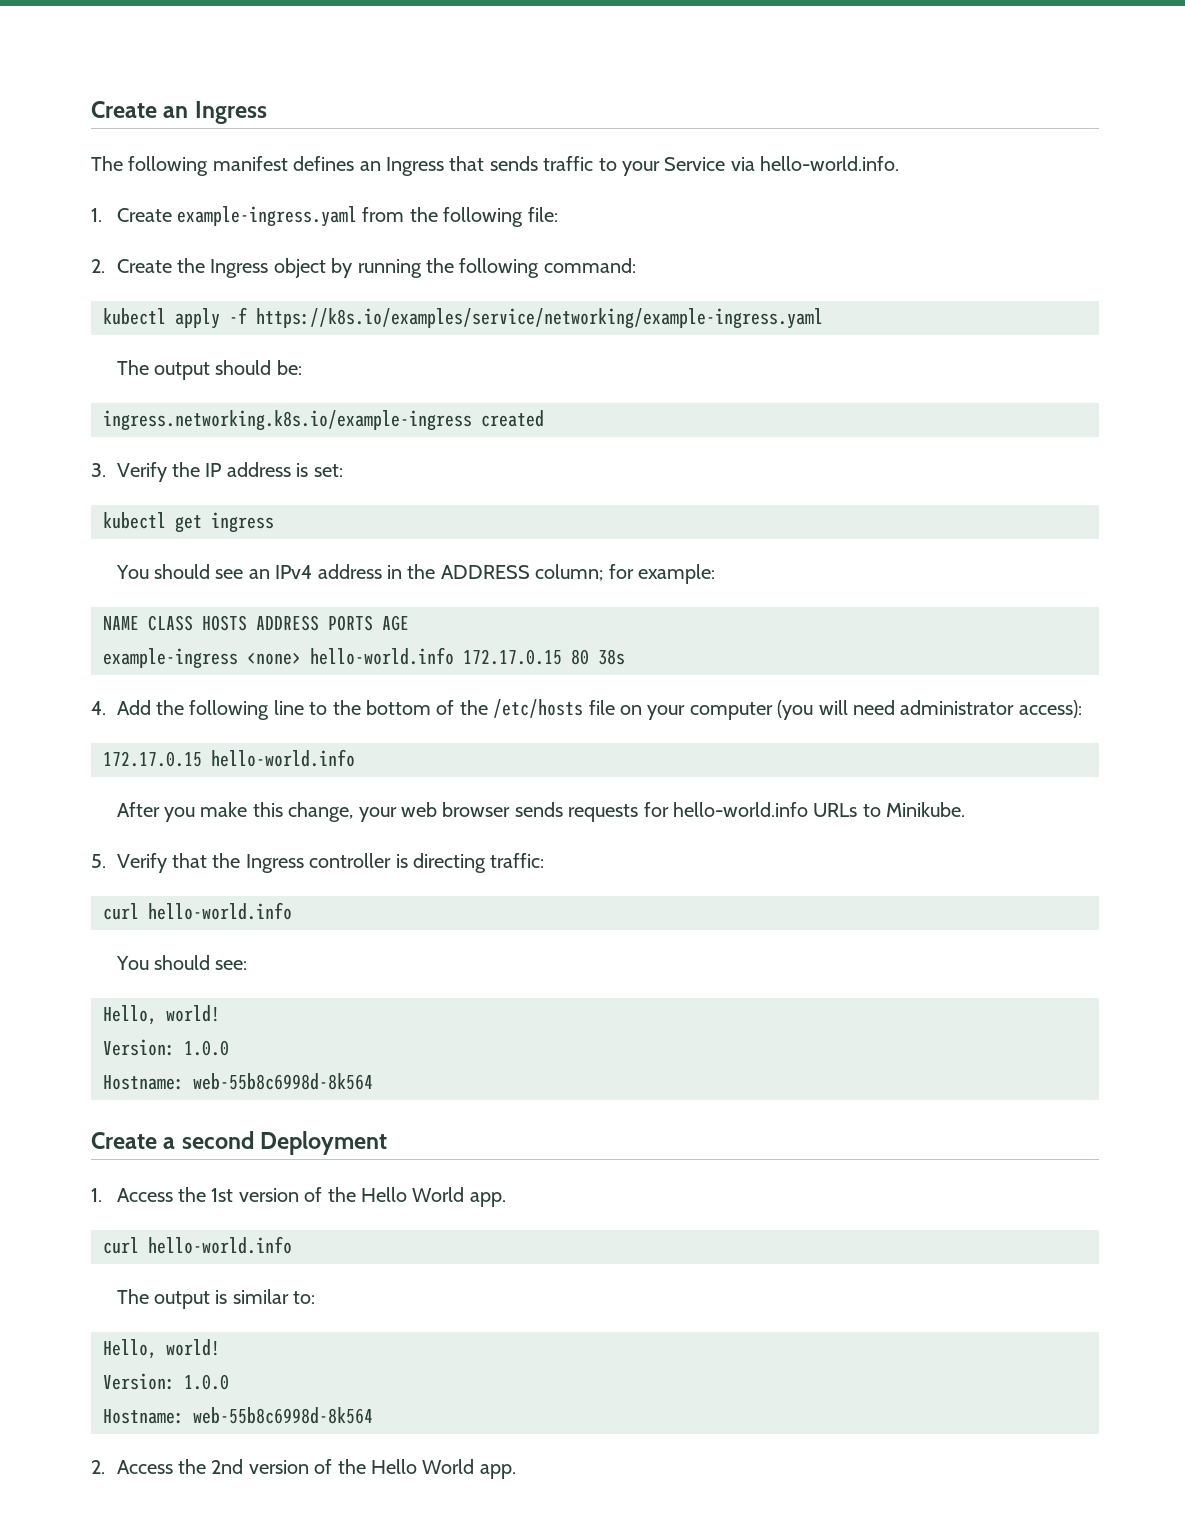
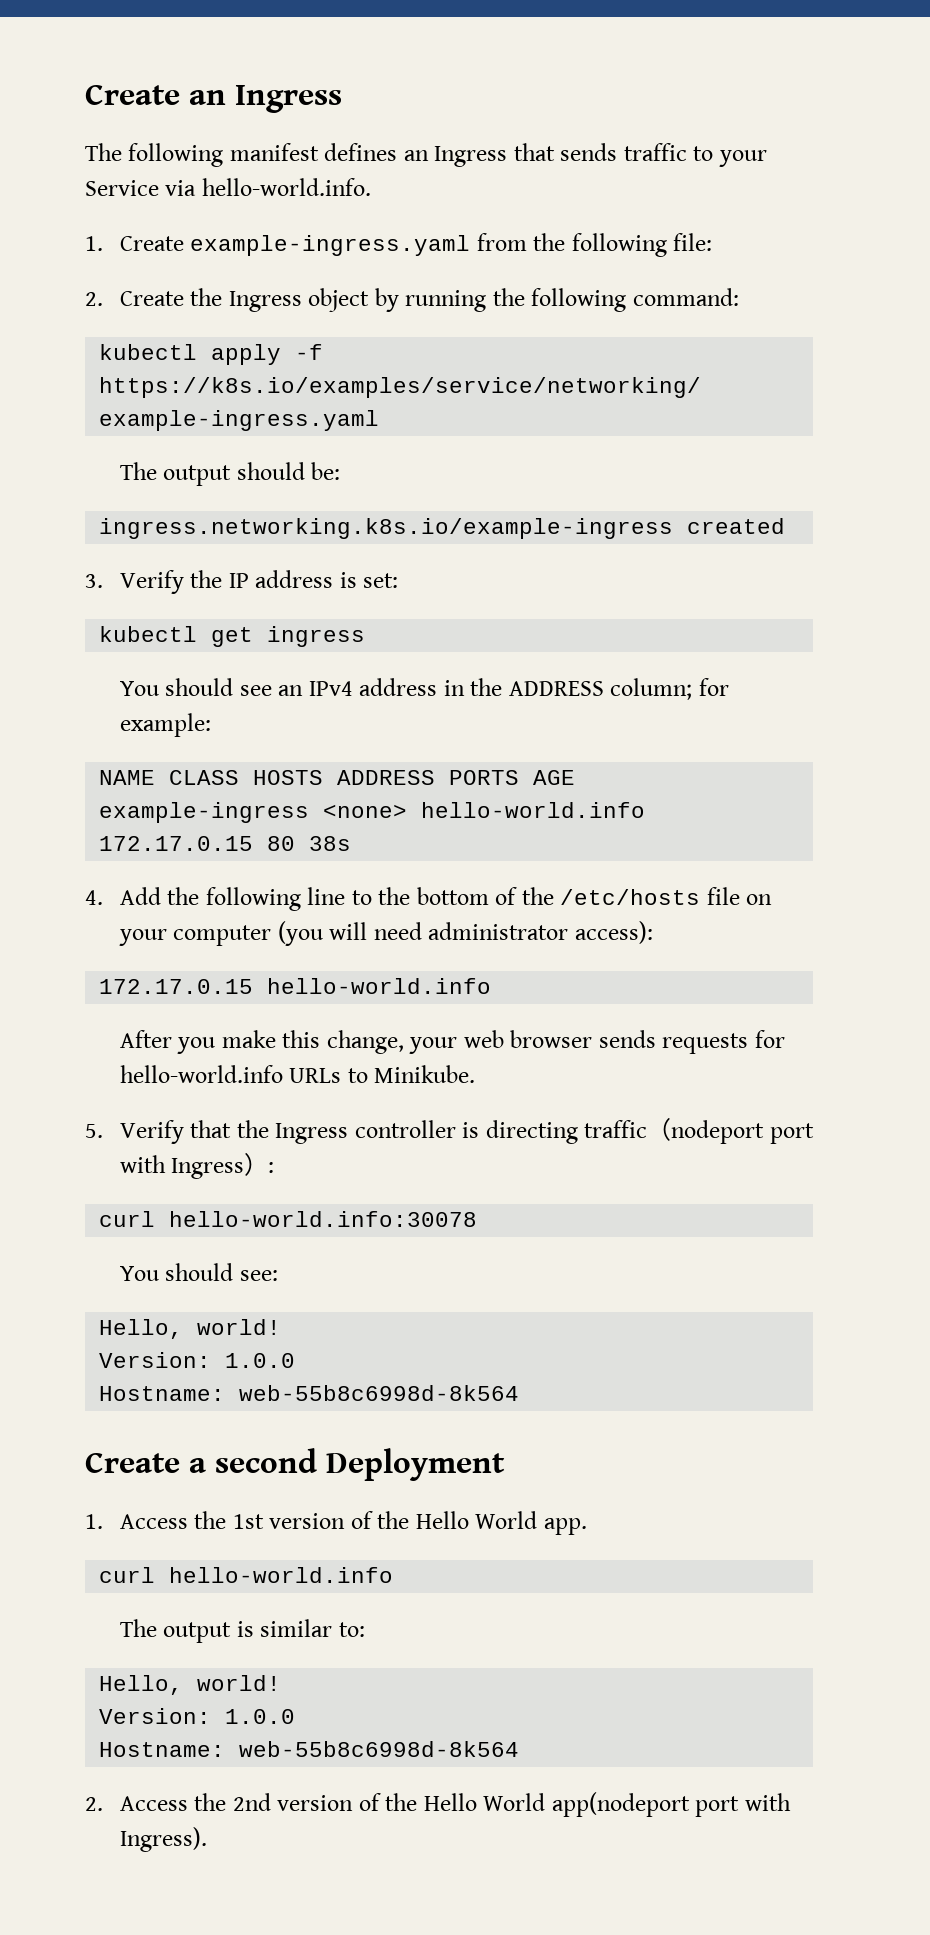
[490,853,545,868] [103,902,292,920] traffic: // curl hello-world.info -> [584,1118,814,1144] [119,1153,275,1179] [99,1211,478,1227] traffic（nodeport port with Ingress）: // curl hello-world.info:30078
[479,1464,516,1479] app. -> [551,1792,791,1817] [119,1827,207,1852] app(nodeport port with Ingress).

